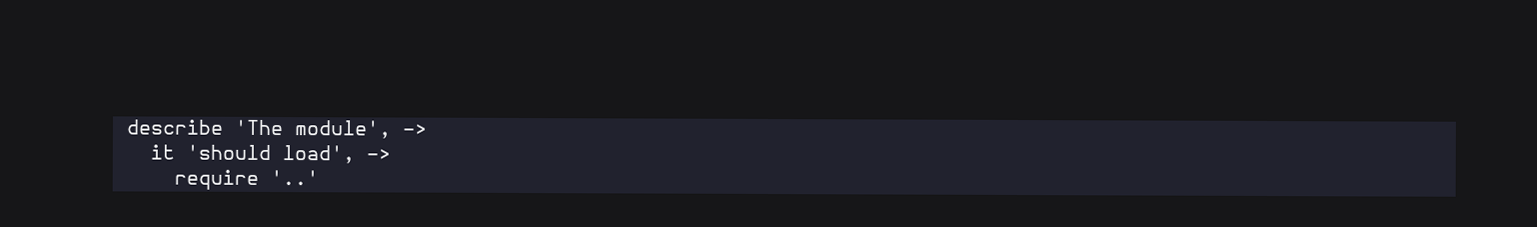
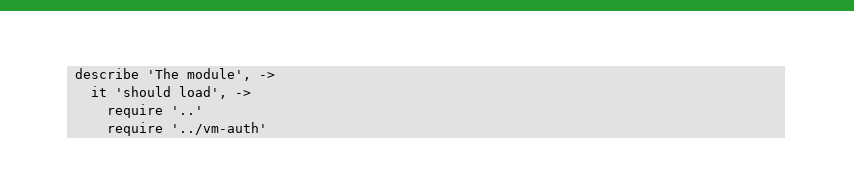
(319, 177) none -> [107,122,268,136] // require '../vm-auth'

